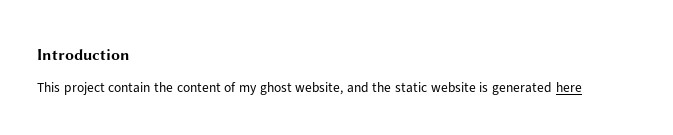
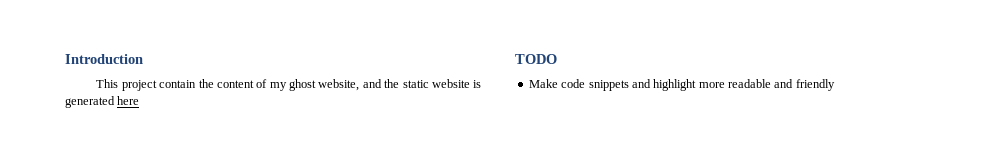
(582, 87) none -> [515,54,557,64] [528,79,835,91] // TODO // Make code snippets and highlight more readable and friendly

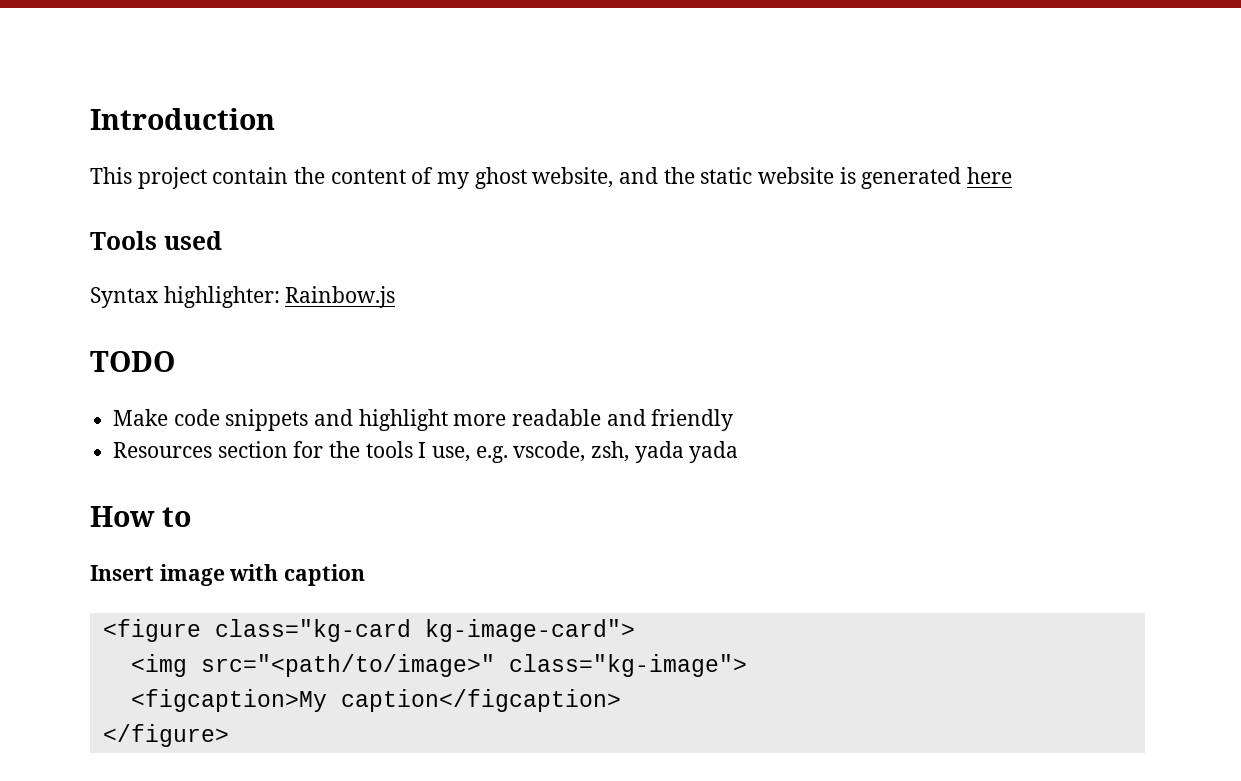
(140, 100) none -> [90,231,222,250] [90,286,396,308] // Tools used // Syntax highlighter: Rainbow.js
(835, 85) none -> [113,441,739,463] [90,506,191,527] [90,564,366,586] [102,619,635,642] [130,654,747,677] [130,689,621,712] [102,724,229,747] // Resources section for the tools I use, e.g. vscode, zsh, yada yada // How to // Insert image with caption // <figure class="kg-card kg-image-card"> // <img src="<path/to/image>" class="kg-image"> // <figcaption>My caption</figcaption> // </figure>

